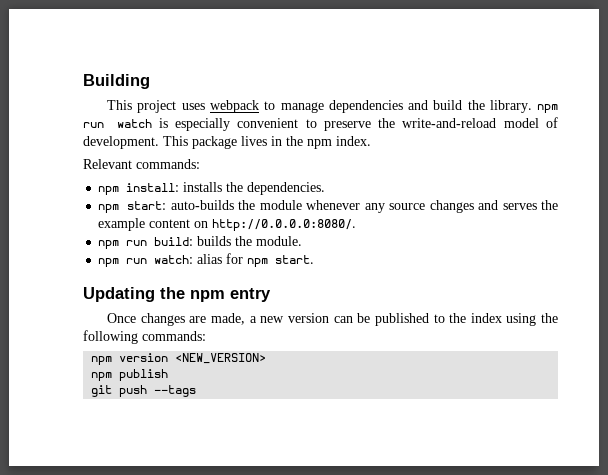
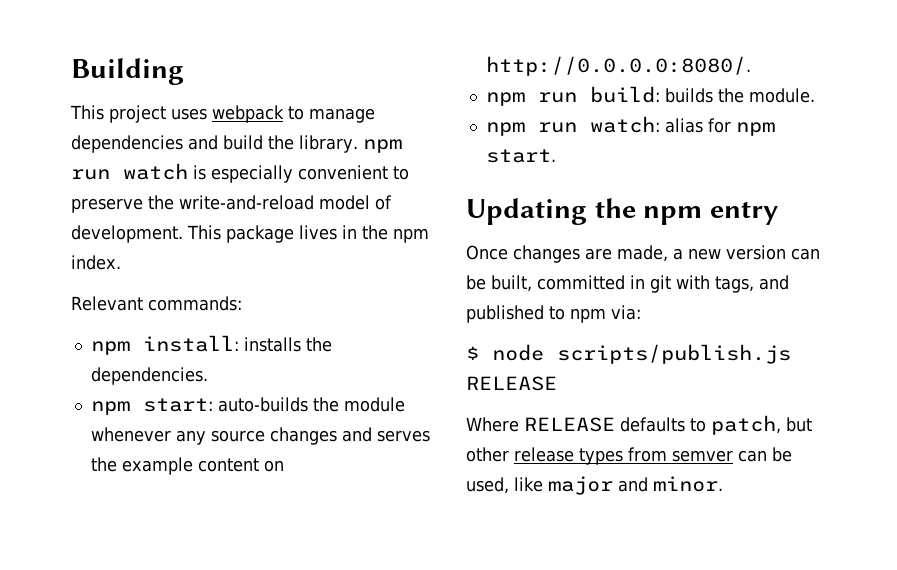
[374,313,558,326] [83,330,206,344] [91,353,267,365] [91,369,169,381] [91,385,197,397] published to the index using the following commands: // npm version <NEW_VERSION> // npm publish // git push --tags -> [491,275,789,293] [466,305,641,323] [466,344,791,364] [466,376,557,391] [466,415,812,435] [466,447,792,465] [466,476,723,495] built, committed in git with tags, and published to npm via: // $ node scripts/publish.js RELEASE // Where RELEASE defaults to patch, but other release types from semver can be used, like major and minor.

